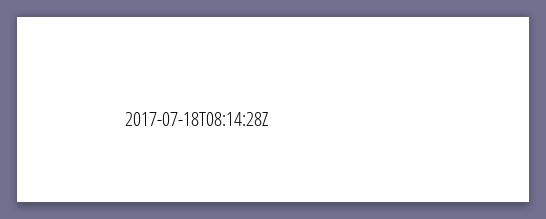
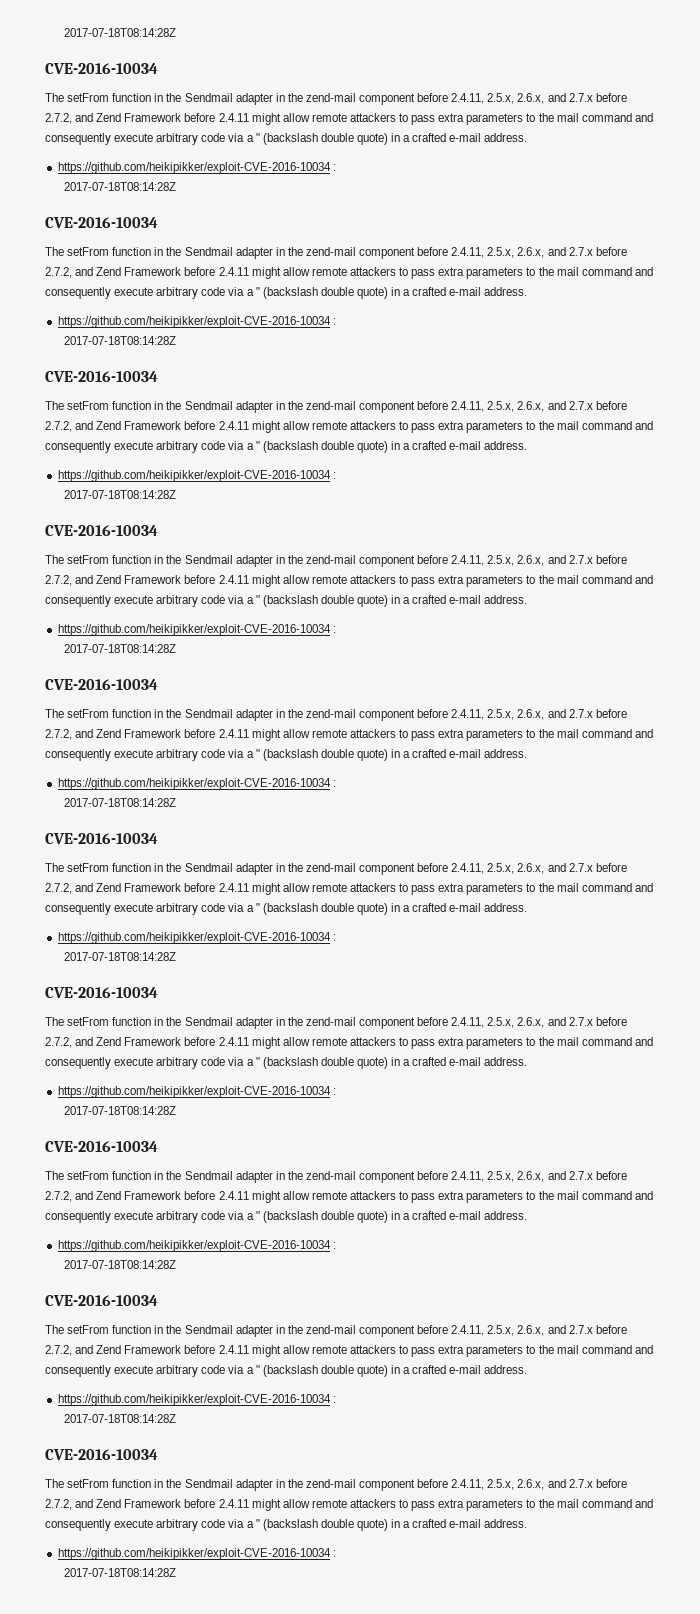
[125,112,269,126] 2017-07-18T08:14:28Z -> [63,28,176,37] [45,63,158,74] [45,93,627,105] [45,113,653,125] [45,133,528,145] [57,162,336,174] [63,182,176,191] [45,217,158,228] [45,247,627,259] [45,267,653,279] [45,287,528,299] [57,316,336,328] [63,336,176,345] [45,371,158,382] [45,401,627,413] [45,421,653,433] [45,441,528,453] [57,470,336,482] [63,490,176,499] [45,525,158,536] [45,555,627,567] [45,575,653,587] [45,595,528,607] [57,624,336,636] [63,644,176,653] [45,679,158,690] [45,709,627,721] [45,729,653,741] [45,749,528,761] [57,778,336,790] [63,798,176,807] [45,833,158,844] [45,863,627,875] [45,883,653,895] [45,903,528,915] [57,932,336,944] [63,952,176,961] [45,987,158,998] [45,1017,627,1029] [45,1037,653,1049] [45,1057,528,1069] [57,1086,336,1098] [63,1106,176,1115] [45,1141,158,1152] [45,1171,627,1183] [45,1191,653,1203] [45,1211,528,1223] [57,1240,336,1252] [63,1260,176,1269] [45,1295,158,1306] [45,1325,627,1337] [45,1345,653,1357] [45,1365,528,1377] [57,1394,336,1406] [63,1414,176,1423] [45,1449,158,1460] [45,1479,627,1491] [45,1499,653,1511] [45,1519,528,1531] [57,1548,336,1560] [63,1568,176,1577] 2017-07-18T08:14:28Z // CVE-2016-10034 // The setFrom function in the Sendmail adapter in the zend-mail component before 2.4.11, 2.5.x, 2.6.x, and 2.7.x before 2.7.2, and Zend Framework before 2.4.11 might allow remote attackers to pass extra parameters to the mail command and consequently execute arbitrary code via a " (backslash double quote) in a crafted e-mail address. // https://github.com/heikipikker/exploit-CVE-2016-10034 : // 2017-07-18T08:14:28Z // CVE-2016-10034 // The setFrom function in the Sendmail adapter in the zend-mail component before 2.4.11, 2.5.x, 2.6.x, and 2.7.x before 2.7.2, and Zend Framework before 2.4.11 might allow remote attackers to pass extra parameters to the mail command and consequently execute arbitrary code via a " (backslash double quote) in a crafted e-mail address. // https://github.com/heikipikker/exploit-CVE-2016-10034 : // 2017-07-18T08:14:28Z // CVE-2016-10034 // The setFrom function in the Sendmail adapter in the zend-mail component before 2.4.11, 2.5.x, 2.6.x, and 2.7.x before 2.7.2, and Zend Framework before 2.4.11 might allow remote attackers to pass extra parameters to the mail command and consequently execute arbitrary code via a " (backslash double quote) in a crafted e-mail address. // https://github.com/heikipikker/exploit-CVE-2016-10034 : // 2017-07-18T08:14:28Z // CVE-2016-10034 // The setFrom function in the Sendmail adapter in the zend-mail component before 2.4.11, 2.5.x, 2.6.x, and 2.7.x before 2.7.2, and Zend Framework before 2.4.11 might allow remote attackers to pass extra parameters to the mail command and consequently execute arbitrary code via a " (backslash double quote) in a crafted e-mail address. // https://github.com/heikipikker/exploit-CVE-2016-10034 : // 2017-07-18T08:14:28Z // CVE-2016-10034 // The setFrom function in the Sendmail adapter in the zend-mail component before 2.4.11, 2.5.x, 2.6.x, and 2.7.x before 2.7.2, and Zend Framework before 2.4.11 might allow remote attackers to pass extra parameters to the mail command and consequently execute arbitrary code via a " (backslash double quote) in a crafted e-mail address. // https://github.com/heikipikker/exploit-CVE-2016-10034 : // 2017-07-18T08:14:28Z // CVE-2016-10034 // The setFrom function in the Sendmail adapter in the zend-mail component before 2.4.11, 2.5.x, 2.6.x, and 2.7.x before 2.7.2, and Zend Framework before 2.4.11 might allow remote attackers to pass extra parameters to the mail command and consequently execute arbitrary code via a " (backslash double quote) in a crafted e-mail address. // https://github.com/heikipikker/exploit-CVE-2016-10034 : // 2017-07-18T08:14:28Z // CVE-2016-10034 // The setFrom function in the Sendmail adapter in the zend-mail component before 2.4.11, 2.5.x, 2.6.x, and 2.7.x before 2.7.2, and Zend Framework before 2.4.11 might allow remote attackers to pass extra parameters to the mail command and consequently execute arbitrary code via a " (backslash double quote) in a crafted e-mail address. // https://github.com/heikipikker/exploit-CVE-2016-10034 : // 2017-07-18T08:14:28Z // CVE-2016-10034 // The setFrom function in the Sendmail adapter in the zend-mail component before 2.4.11, 2.5.x, 2.6.x, and 2.7.x before 2.7.2, and Zend Framework before 2.4.11 might allow remote attackers to pass extra parameters to the mail command and consequently execute arbitrary code via a " (backslash double quote) in a crafted e-mail address. // https://github.com/heikipikker/exploit-CVE-2016-10034 : // 2017-07-18T08:14:28Z // CVE-2016-10034 // The setFrom function in the Sendmail adapter in the zend-mail component before 2.4.11, 2.5.x, 2.6.x, and 2.7.x before 2.7.2, and Zend Framework before 2.4.11 might allow remote attackers to pass extra parameters to the mail command and consequently execute arbitrary code via a " (backslash double quote) in a crafted e-mail address. // https://github.com/heikipikker/exploit-CVE-2016-10034 : // 2017-07-18T08:14:28Z // CVE-2016-10034 // The setFrom function in the Sendmail adapter in the zend-mail component before 2.4.11, 2.5.x, 2.6.x, and 2.7.x before 2.7.2, and Zend Framework before 2.4.11 might allow remote attackers to pass extra parameters to the mail command and consequently execute arbitrary code via a " (backslash double quote) in a crafted e-mail address. // https://github.com/heikipikker/exploit-CVE-2016-10034 : // 2017-07-18T08:14:28Z

